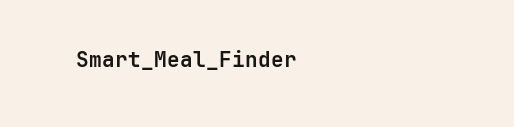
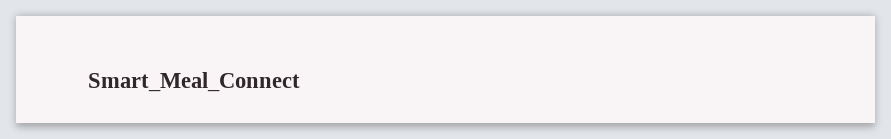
[76,50,297,70] Smart_Meal_Finder -> [88,72,300,92] Smart_Meal_Connect

